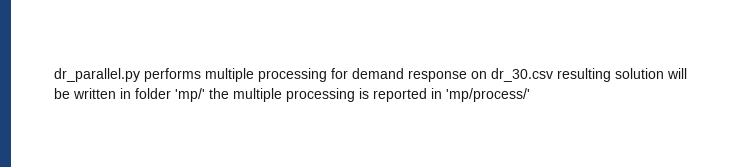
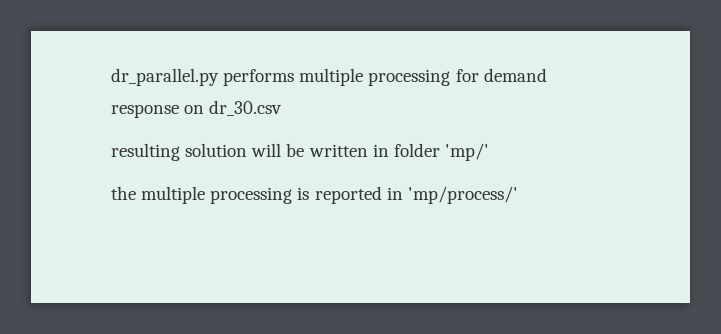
(553, 75) none -> (283, 108) //
(205, 95) none -> (489, 152) //

